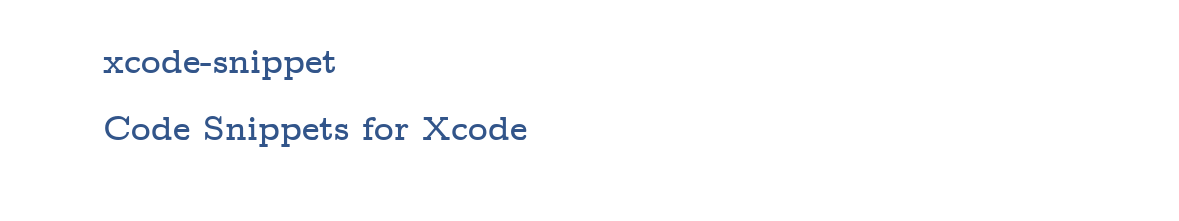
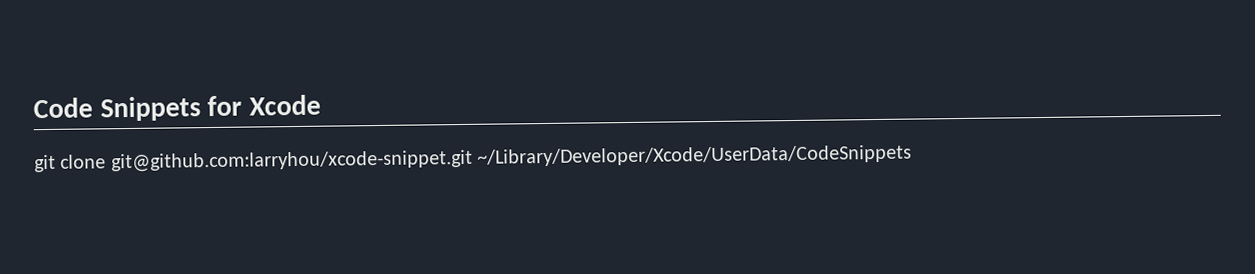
[103,50,337,80] xcode-snippet // -> (33, 108) none
(527, 128) none -> [34,144,913,173] // git clone git@github.com:larryhou/xcode-snippet.git ~/Library/Developer/Xcode/UserData/CodeSnippets

